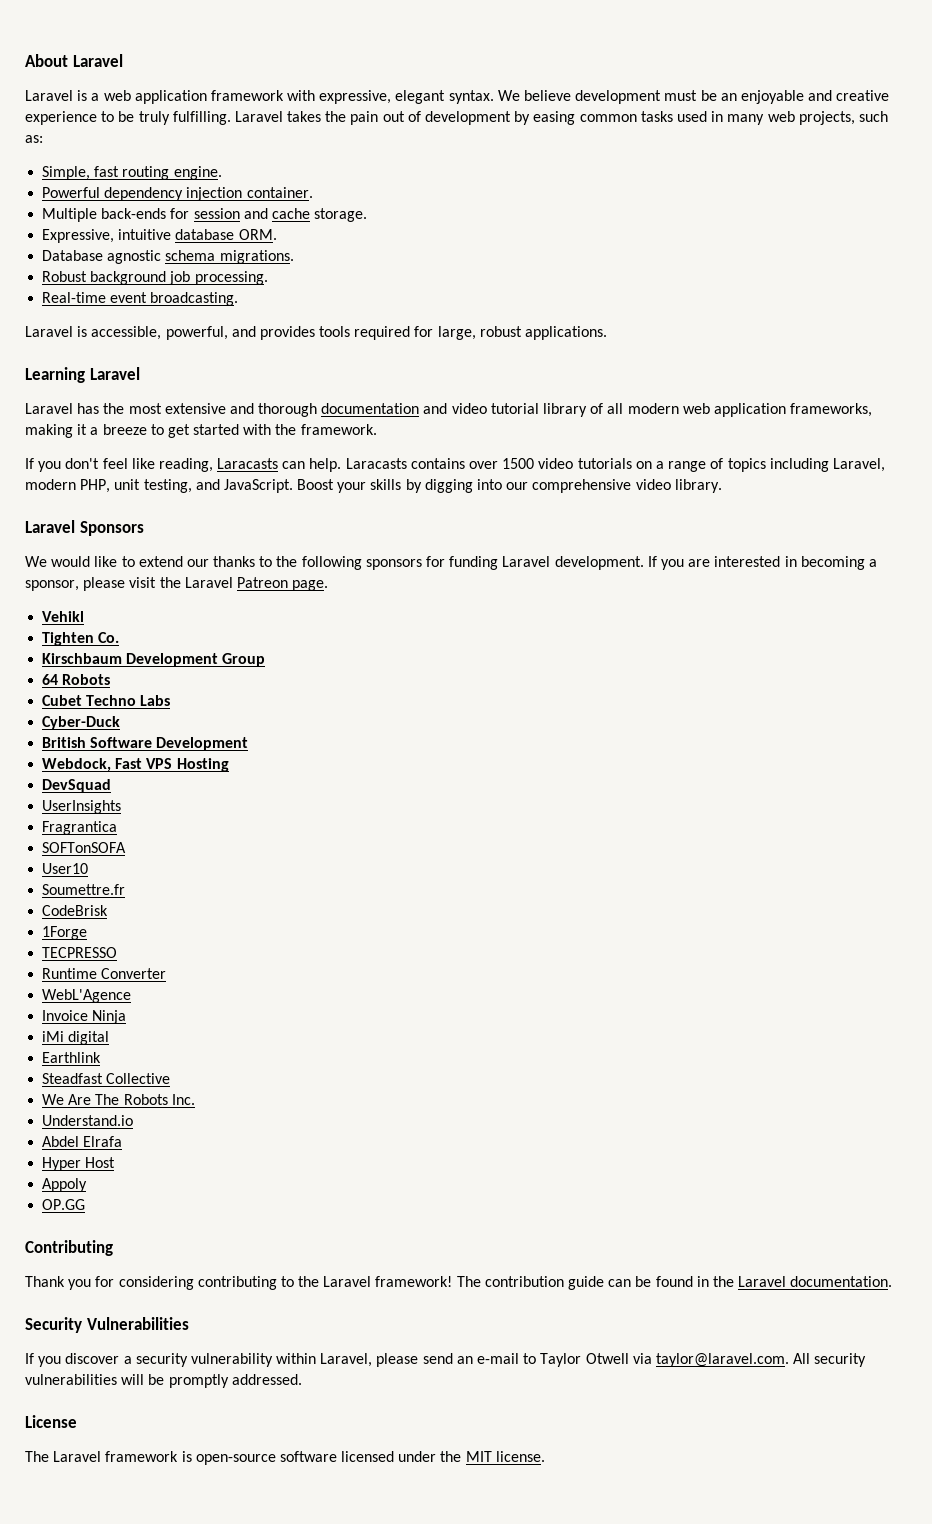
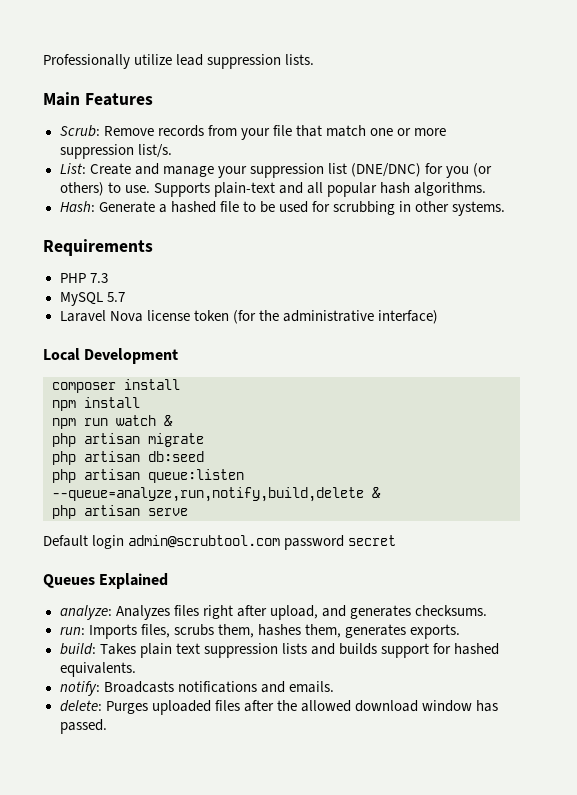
[25,54,123,67] [25,90,890,104] [25,111,888,125] [25,135,43,143] [42,166,222,180] [42,187,313,201] [42,208,368,222] [42,229,277,243] [42,250,294,264] [42,271,268,285] [42,292,239,306] [25,326,608,340] [25,367,140,383] [25,403,873,417] [25,424,377,438] [25,458,885,472] [25,479,722,493] [25,520,144,536] [25,556,877,570] [25,577,329,591] [42,611,85,622] [42,632,120,646] [42,653,266,667] [42,674,111,685] [42,695,171,706] [42,716,121,730] [42,737,249,751] [42,758,229,772] [42,779,112,793] [42,800,122,814] [42,821,118,835] [42,842,127,853] [42,863,89,874] [42,884,126,895] [42,905,109,916] [42,926,88,940] [42,947,118,958] [42,968,167,979] [42,989,132,1003] [42,1010,127,1024] [42,1031,110,1045] [42,1052,102,1063] [42,1073,171,1084] [42,1094,195,1105] [42,1115,134,1126] [42,1136,123,1147] [42,1157,116,1171] [42,1178,88,1192] [42,1199,86,1210] [25,1240,113,1256] [25,1276,893,1290] [25,1317,189,1333] [25,1353,867,1367] [25,1374,302,1388] [25,1415,77,1428] [25,1451,545,1465] About Laravel // Laravel is a web application framework with expressive, elegant syntax. We believe development must be an enjoyable and creative experience to be truly fulfilling. Laravel takes the pain out of development by easing common tasks used in many web projects, such as: // Simple, fast routing engine. // Powerful dependency injection container. // Multiple back-ends for session and cache storage. // Expressive, intuitive database ORM. // Database agnostic schema migrations. // Robust background job processing. // Real-time event broadcasting. // Laravel is accessible, powerful, and provides tools required for large, robust applications. // Learning Laravel // Laravel has the most extensive and thorough documentation and video tutorial library of all modern web application frameworks, making it a breeze to get started with the framework. // If you don't feel like reading, Laracasts can help. Laracasts contains over 1500 video tutorials on a range of topics including Laravel, modern PHP, unit testing, and JavaScript. Boost your skills by digging into our comprehensive video library. // Laravel Sponsors // We would like to extend our thanks to the following sponsors for funding Laravel development. If you are interested in becoming a sponsor, please visit the Laravel Patreon page. // Vehikl // Tighten Co. // Kirschbaum Development Group // 64 Robots // Cubet Techno Labs // Cyber-Duck // British Software Development // Webdock, Fast VPS Hosting // DevSquad // UserInsights // Fragrantica // SOFTonSOFA // User10 // Soumettre.fr // CodeBrisk // 1Forge // TECPRESSO // Runtime Converter // WebL'Agence // Invoice Ninja // iMi digital // Earthlink // Steadfast Collective // We Are The Robots Inc. // Understand.io // Abdel Elrafa // Hyper Host // Appoly // OP.GG // Contributing // Thank you for considering contributing to the Laravel framework! The contribution guide can be found in the Laravel documentation. // Security Vulnerabilities // If you discover a security vulnerability within Laravel, please send an e-mail to Taylor Otwell via taylor@laravel.com. All security vulnerabilities will be promptly addressed. // License // The Laravel framework is open-source software licensed under the MIT license. -> [43,54,315,69] [43,92,153,106] [59,125,447,140] [59,144,172,159] [59,163,493,178] [59,182,486,197] [59,201,506,216] [43,239,153,256] [59,273,108,283] [59,292,125,306] [59,310,438,324] [43,348,179,364] [52,379,180,393] [52,397,140,411] [52,415,173,429] [52,433,204,447] [52,451,204,465] [52,469,244,483] [52,487,381,502] [52,505,188,519] [43,535,397,550] [43,573,169,589] [59,605,487,620] [59,624,460,639] [59,643,500,658] [59,662,136,677] [59,681,334,696] [59,700,498,715] [59,719,107,734] Professionally utilize lead suppression lists. // Main Features // Scrub: Remove records from your file that match one or more suppression list/s. // List: Create and manage your suppression list (DNE/DNC) for you (or others) to use. Supports plain-text and all popular hash algorithms. // Hash: Generate a hashed file to be used for scrubbing in other systems. // Requirements // PHP 7.3 // MySQL 5.7 // Laravel Nova license token (for the administrative interface) // Local Development // composer install // npm install // npm run watch & // php artisan migrate // php artisan db:seed // php artisan queue:listen --queue=analyze,run,notify,build,delete & // php artisan serve // Default login admin@scrubtool.com password secret // Queues Explained // analyze: Analyzes files right after upload, and generates checksums. // run: Imports files, scrubs them, hashes them, generates exports. // build: Takes plain text suppression lists and builds support for hashed equivalents. // notify: Broadcasts notifications and emails. // delete: Purges uploaded files after the allowed download window has passed.

